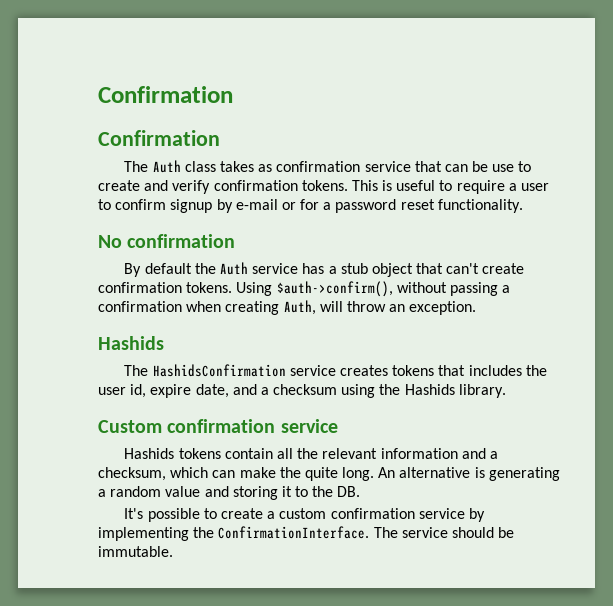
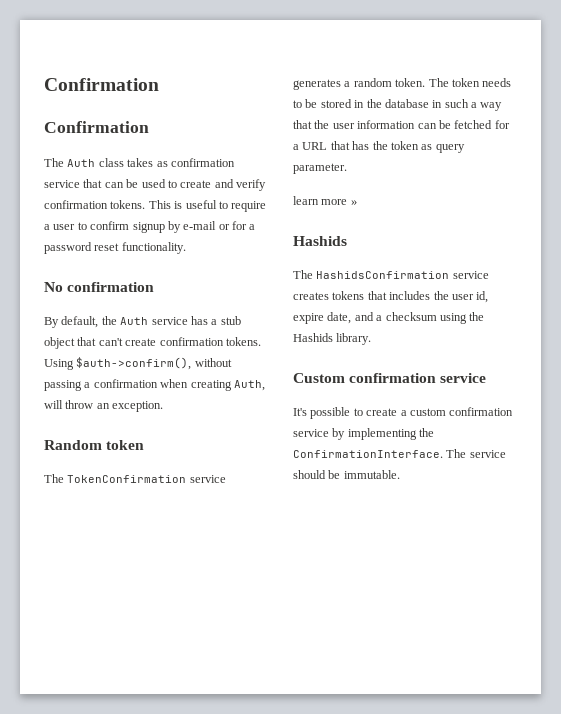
[492,164,515,172] use -> [141,179,166,188] used
[144,263,192,274] default -> [61,316,99,328] default,
(477, 308) none -> [44,440,145,450] [44,474,226,483] [293,78,512,90] [293,99,503,111] [293,120,510,129] [293,141,465,153] [293,163,347,174] [293,196,357,205] // Random token // The TokenConfirmation service generates a random token. The token needs to be stored in the database in such a way that the user information can be fetched for a URL that has the token as query parameter. // learn more »
[124,448,498,459] [98,467,560,481] [98,486,361,500] // Hashids tokens contain all the relevant information and a checksum, which can make the quite long. An alternative is generating a random value and storing it to the DB. -> (487, 378) none

